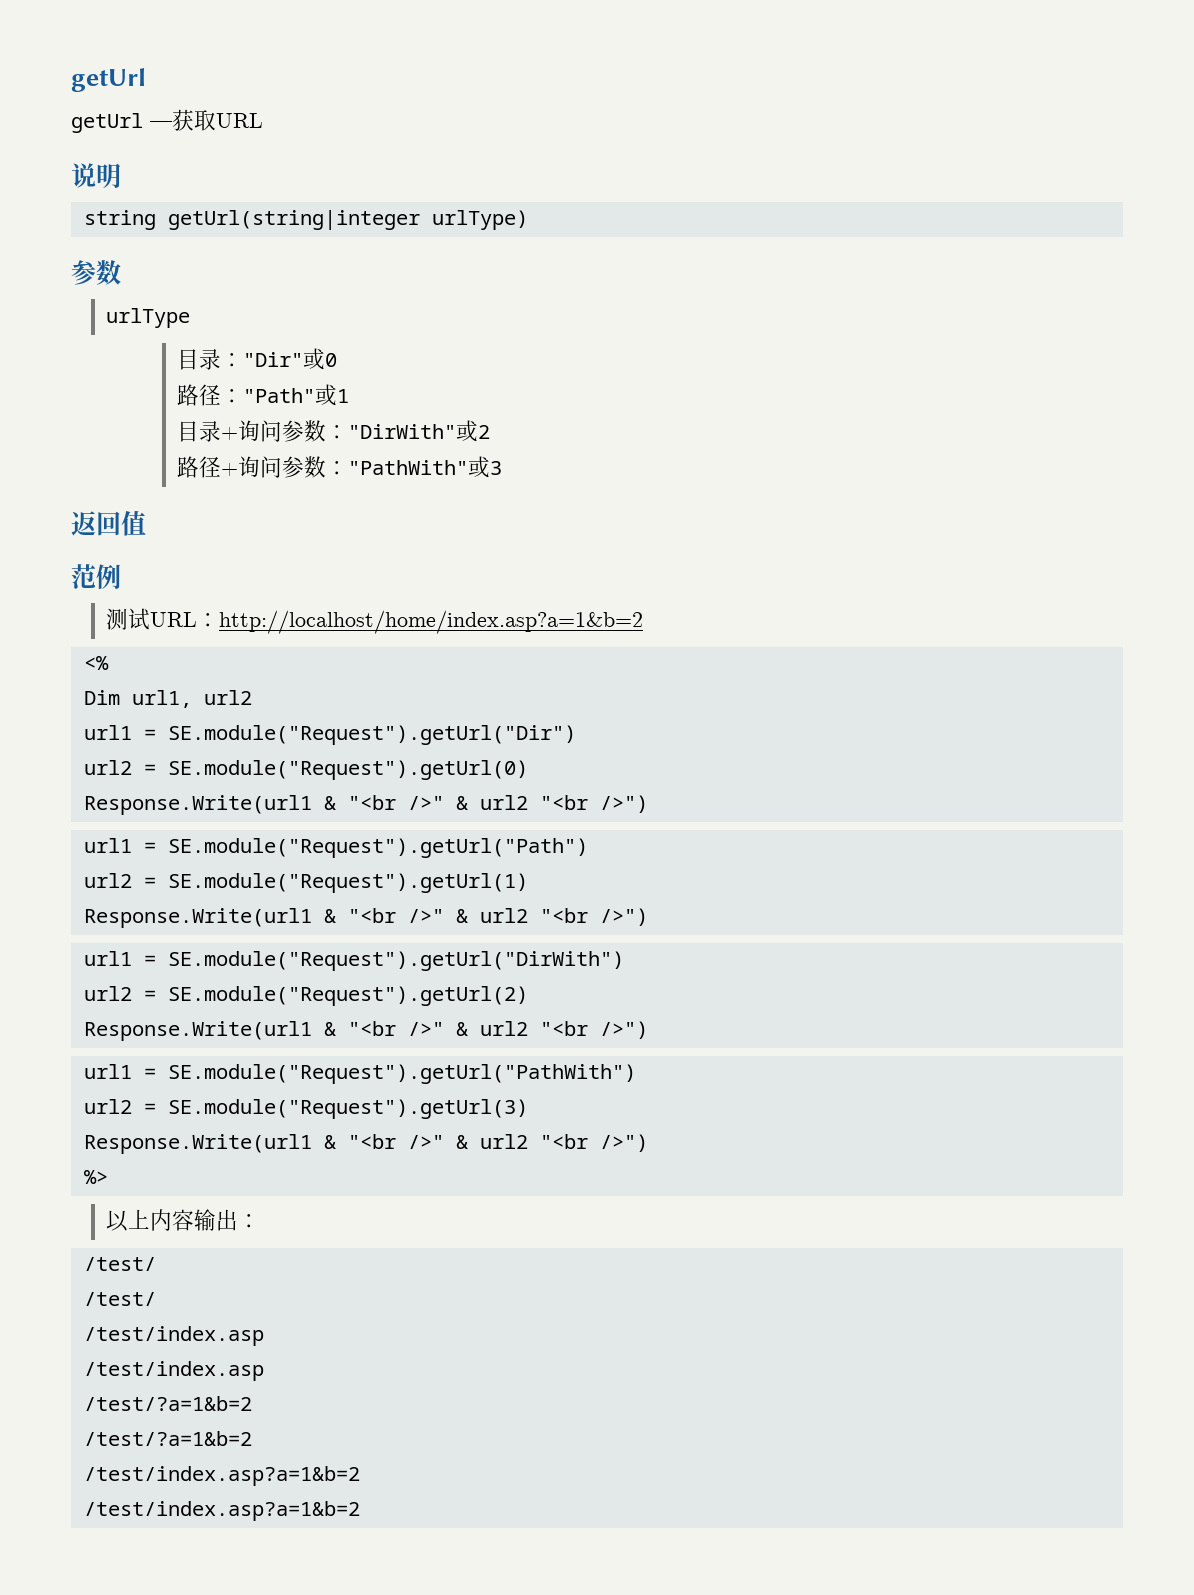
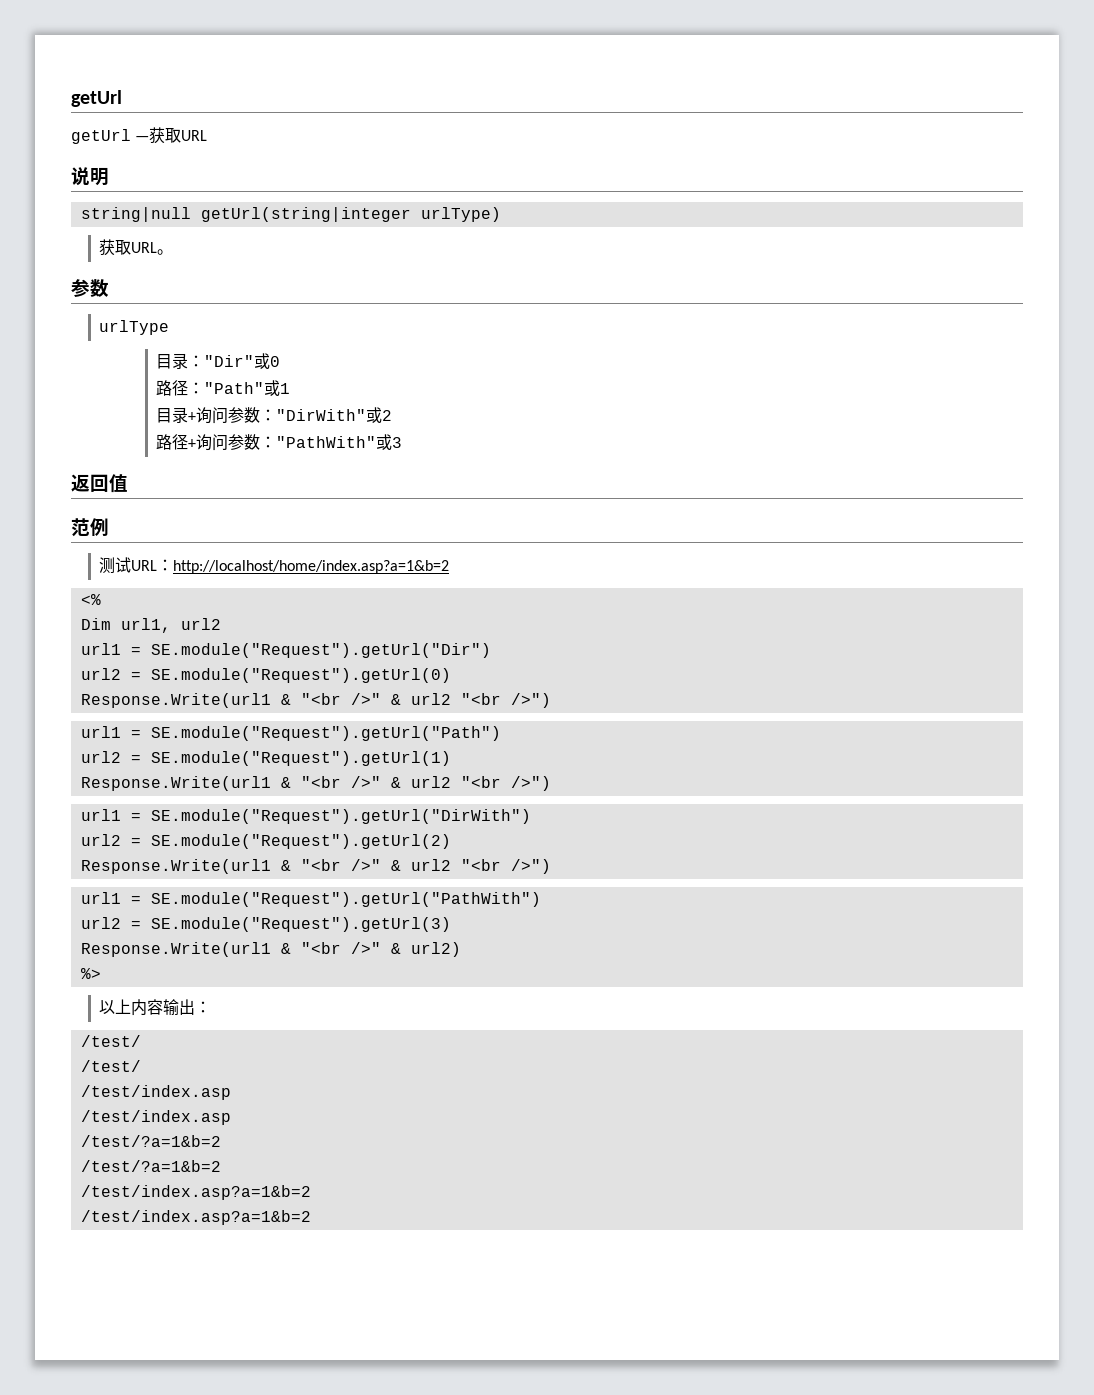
[83,210,156,230] string -> [80,207,191,222] string|null
(528, 220) none -> [99,239,174,256] // 获取URL。
[479,1134,648,1152] url2 "<br />") -> [410,942,461,957] url2)

